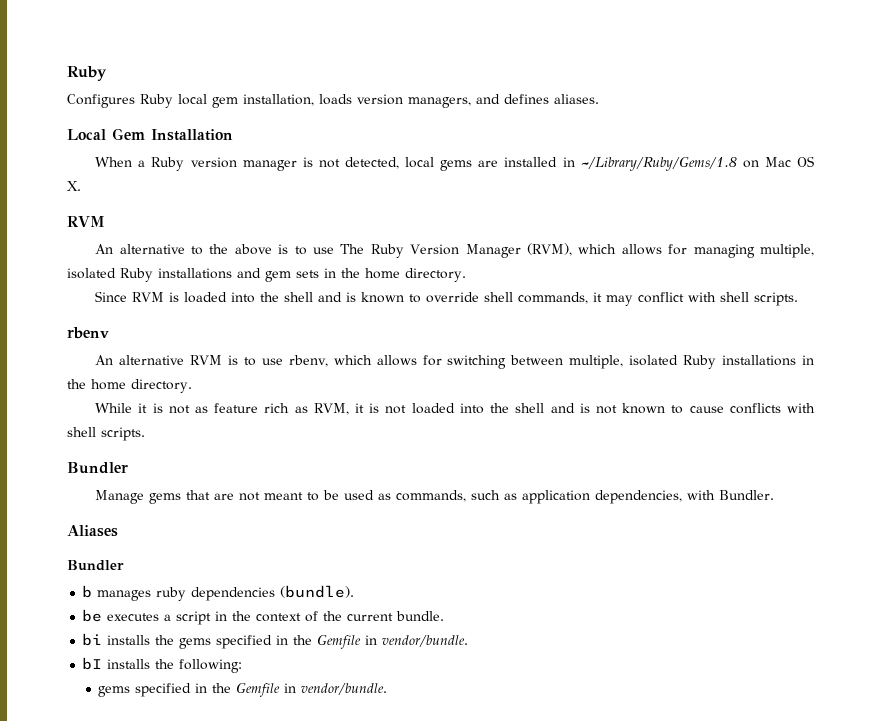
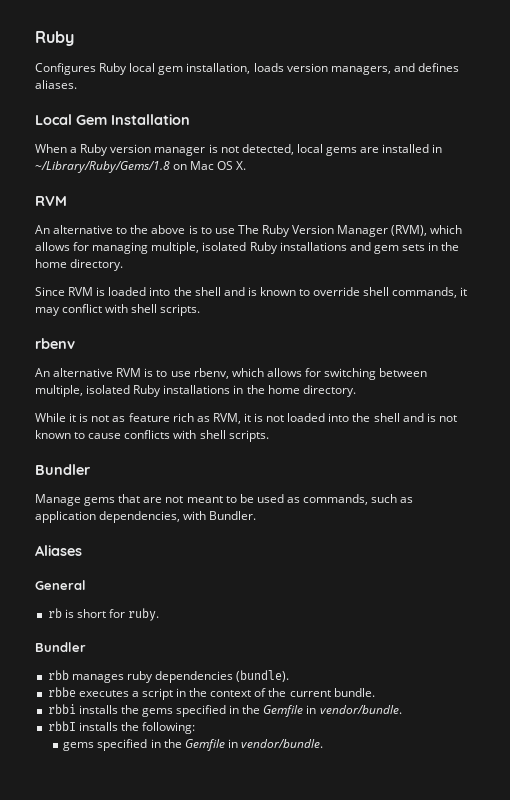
[67,560,124,571] [82,585,93,598] // Bundler // b -> [35,580,86,590] [47,608,160,621] [35,642,86,652] [47,670,69,680] // General // rb is short for ruby. // Bundler // rbb
[82,609,103,622] be -> [47,687,76,697] rbbe
[82,633,103,646] bi -> [47,704,76,714] rbbi
[82,657,103,670] bI -> [47,721,76,731] rbbI

